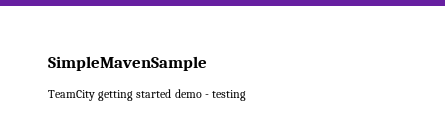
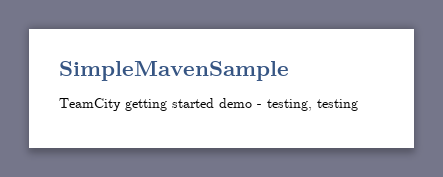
(209, 96) none -> [267,99,312,111] testing,

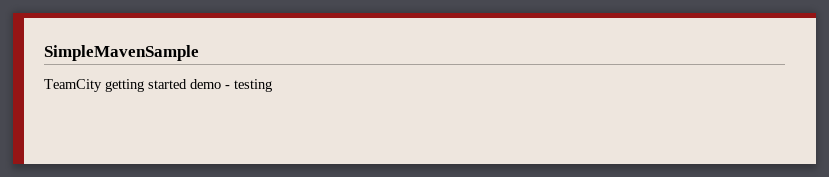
[267,99,312,111] testing, -> (230, 87) none

